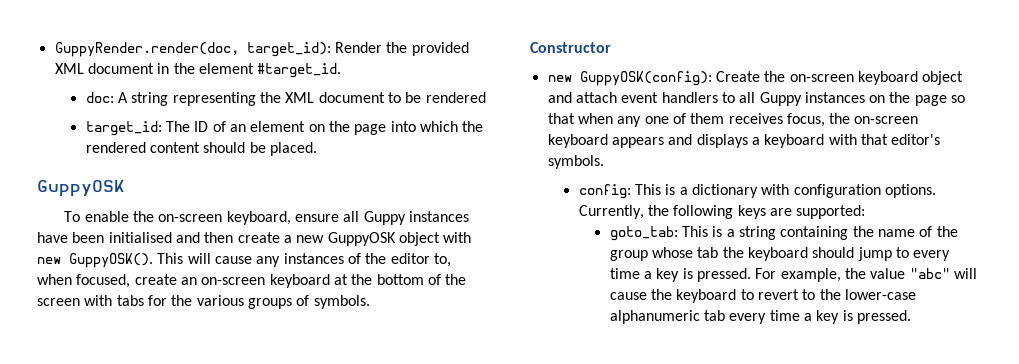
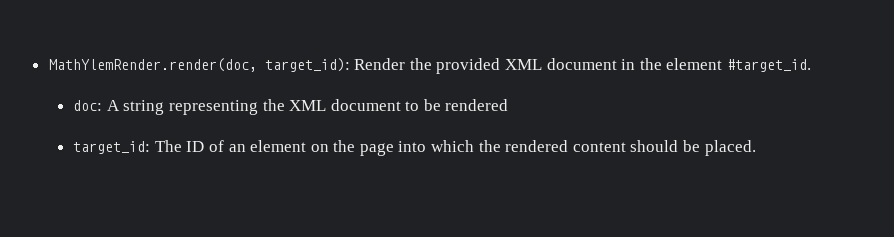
[54,42,239,57] GuppyRender.render(doc, -> [48,58,257,72] MathYlemRender.render(doc,
[37,180,125,197] [64,211,470,225] [37,232,472,246] [37,253,451,268] [37,274,467,288] [37,295,370,309] [530,42,611,53] [547,71,964,86] [547,92,966,106] [547,113,919,127] [547,134,941,148] [547,155,604,169] [578,184,936,199] [578,205,866,219] [609,226,958,241] [609,247,951,261] [609,268,978,282] [609,289,917,303] [609,310,912,324] // GuppyOSK // To enable the on-screen keyboard, ensure all Guppy instances have been initialised and then create a new GuppyOSK object with new GuppyOSK(). This will cause any instances of the editor to, when focused, create an on-screen keyboard at the bottom of the screen with tabs for the various groups of symbols. // Constructor // new GuppyOSK(config): Create the on-screen keyboard object and attach event handlers to all Guppy instances on the page so that when any one of them receives focus, the on-screen keyboard appears and displays a keyboard with that editor's symbols. // config: This is a dictionary with configuration options. Currently, the following keys are supported: // goto_tab: This is a string containing the name of the group whose tab the keyboard should jump to every time a key is pressed. For example, the value "abc" will cause the keyboard to revert to the lower-case alphanumeric tab every time a key is pressed. -> (756, 148) none

